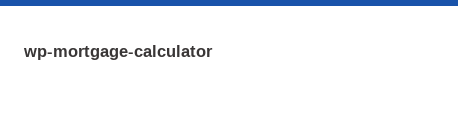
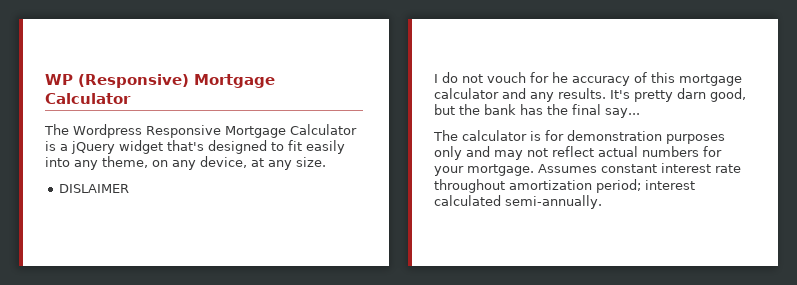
[23,45,213,60] wp-mortgage-calculator -> [45,74,275,88] [45,93,131,104] [44,124,357,138] [45,140,345,154] [45,156,326,170] [58,184,129,193] [434,72,742,86] [434,88,746,102] [434,104,640,118] [433,130,725,144] [434,146,722,160] [434,163,741,176] [434,179,695,193] [434,195,602,209] WP (Responsive) Mortgage Calculator // The Wordpress Responsive Mortgage Calculator is a jQuery widget that's designed to fit easily into any theme, on any device, at any size. // DISLAIMER // I do not vouch for he accuracy of this mortgage calculator and any results. It's pretty darn good, but the bank has the final say... // The calculator is for demonstration purposes only and may not reflect actual numbers for your mortgage. Assumes constant interest rate throughout amortization period; interest calculated semi-annually.

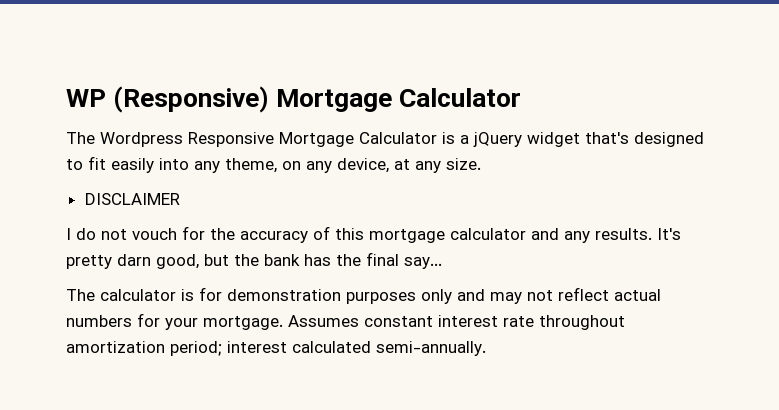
[58,184,129,193] DISLAIMER -> [84,193,180,205] DISCLAIMER
[552,72,568,83] he -> [210,228,235,240] the

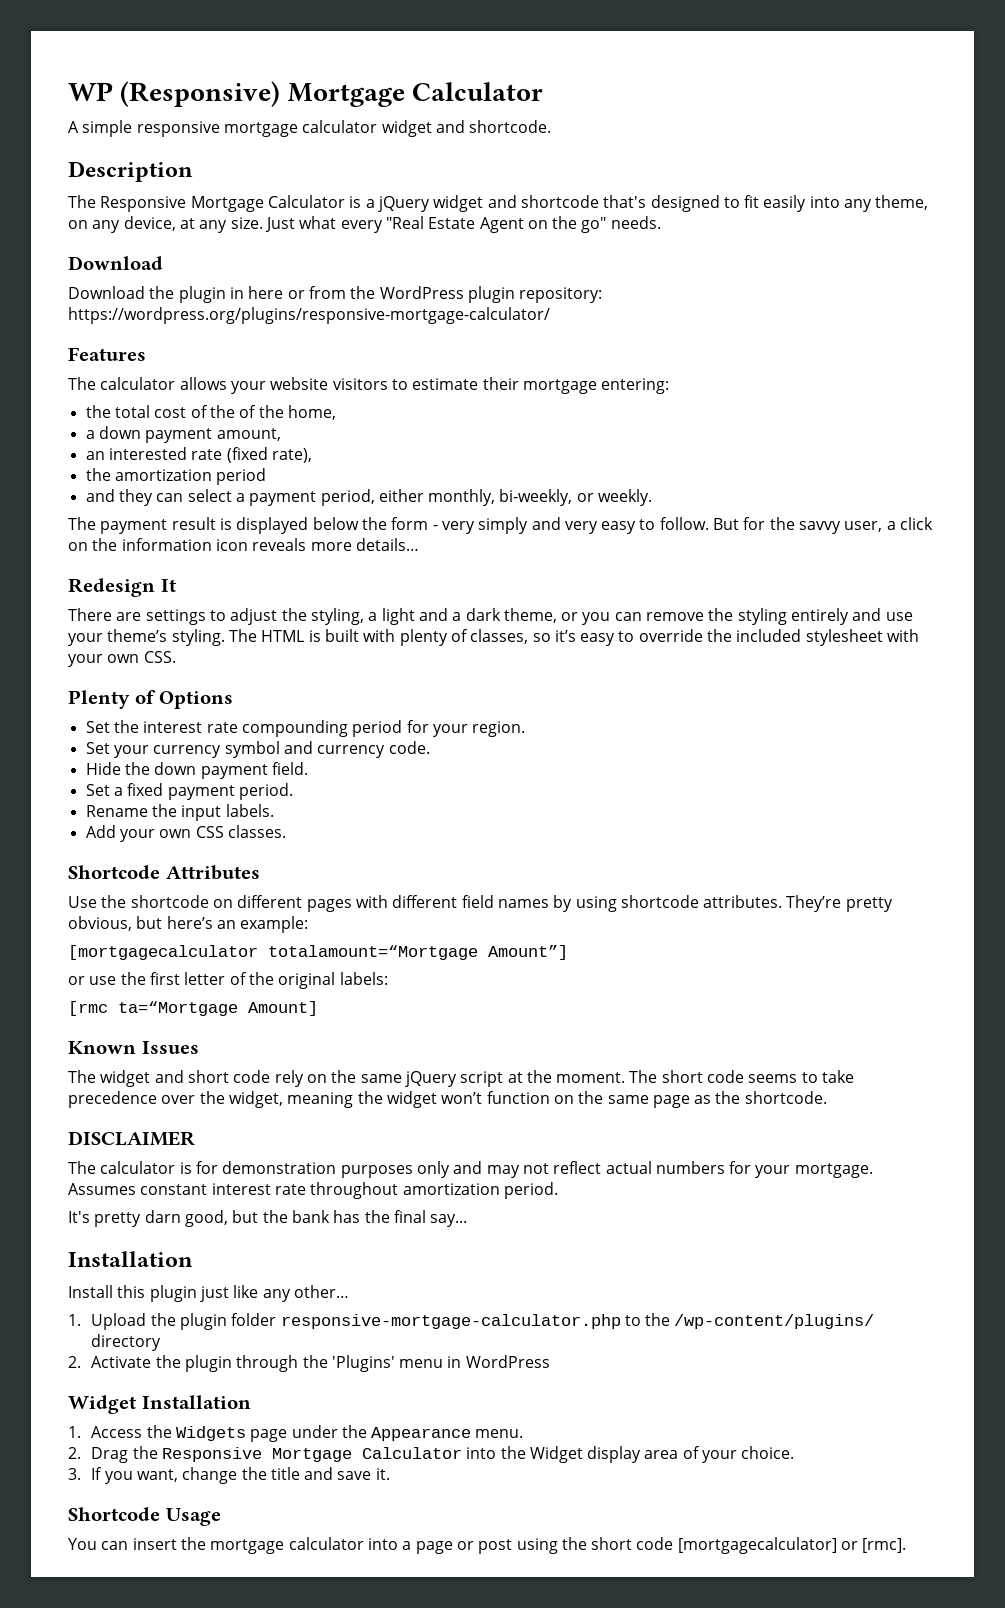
[66,132,183,147] // The Wordpress -> [68,120,552,137] [68,161,193,182] [68,195,96,208] // A simple responsive mortgage calculator widget and shortcode. // Description // The
(580, 139) none -> [487,195,599,208] and shortcode
[84,193,180,205] [66,226,681,243] [66,252,442,269] // DISCLAIMER // I do not vouch for the accuracy of this mortgage calculator and any results. It's pretty darn good, but the bank has the final say... -> [264,216,661,233] [68,256,163,270] [68,286,603,303] [68,307,550,324] [68,347,146,361] [68,377,670,394] [85,405,336,420] [85,426,281,443] [85,447,312,463] [85,468,267,485] [85,489,653,506] [68,517,934,534] [68,538,419,551] [68,578,176,597] [68,608,913,625] [68,629,920,646] [68,651,176,667] [68,690,234,709] [85,720,526,737] [85,741,430,758] [85,762,308,779] [85,783,293,800] [85,804,274,821] [85,825,286,842] [68,865,260,880] [68,895,893,912] [68,916,309,933] [68,945,568,960] [68,972,388,989] [68,1001,318,1016] [68,1041,199,1054] [68,1070,855,1087] [68,1091,827,1108] [68,1131,195,1146] Just what every "Real Estate Agent on the go" needs. // Download // Download the plugin in here or from the WordPress plugin repository: https://wordpress.org/plugins/responsive-mortgage-calculator/ // Features // The calculator allows your website visitors to estimate their mortgage entering: // the total cost of the of the home, // a down payment amount, // an interested rate (fixed rate), // the amortization period // and they can select a payment period, either monthly, bi-weekly, or weekly. // The payment result is displayed below the form - very simply and very easy to follow. But for the savvy user, a click on the information icon reveals more details… // Redesign It // There are settings to adjust the styling, a light and a dark theme, or you can remove the styling entirely and use your theme’s styling. The HTML is built with plenty of classes, so it’s easy to override the included stylesheet with your own CSS. // Plenty of Options // Set the interest rate compounding period for your region. // Set your currency symbol and currency code. // Hide the down payment field. // Set a fixed payment period. // Rename the input labels. // Add your own CSS classes. // Shortcode Attributes // Use the shortcode on different pages with different field names by using shortcode attributes. They’re pretty obvious, but here’s an example: // [mortgagecalculator totalamount=“Mortgage Amount”] // or use the first letter of the original labels: // [rmc ta=“Mortgage Amount] // Known Issues // The widget and short code rely on the same jQuery script at the moment. The short code seems to take precedence over the widget, meaning the widget won’t function on the same page as the shortcode. // DISCLAIMER
[170,341,486,356] period; interest calculated semi-annually. -> [503,1182,558,1199] [68,1210,468,1227] [68,1251,193,1267] [68,1285,349,1302] [68,1313,875,1330] [91,1334,162,1351] [68,1355,550,1372] [68,1395,251,1414] [68,1425,524,1442] [68,1446,795,1463] [68,1467,390,1484] [68,1507,221,1526] [68,1537,907,1554] period. // It's pretty darn good, but the bank has the final say... // Installation // Install this plugin just like any other… // 1. Upload the plugin folder responsive-mortgage-calculator.php to the /wp-content/plugins/ directory // 2. Activate the plugin through the 'Plugins' menu in WordPress // Widget Installation // 1. Access the Widgets page under the Appearance menu. // 2. Drag the Responsive Mortgage Calculator into the Widget display area of your choice. // 3. If you want, change the title and save it. // Shortcode Usage // You can insert the mortgage calculator into a page or post using the short code [mortgagecalculator] or [rmc].

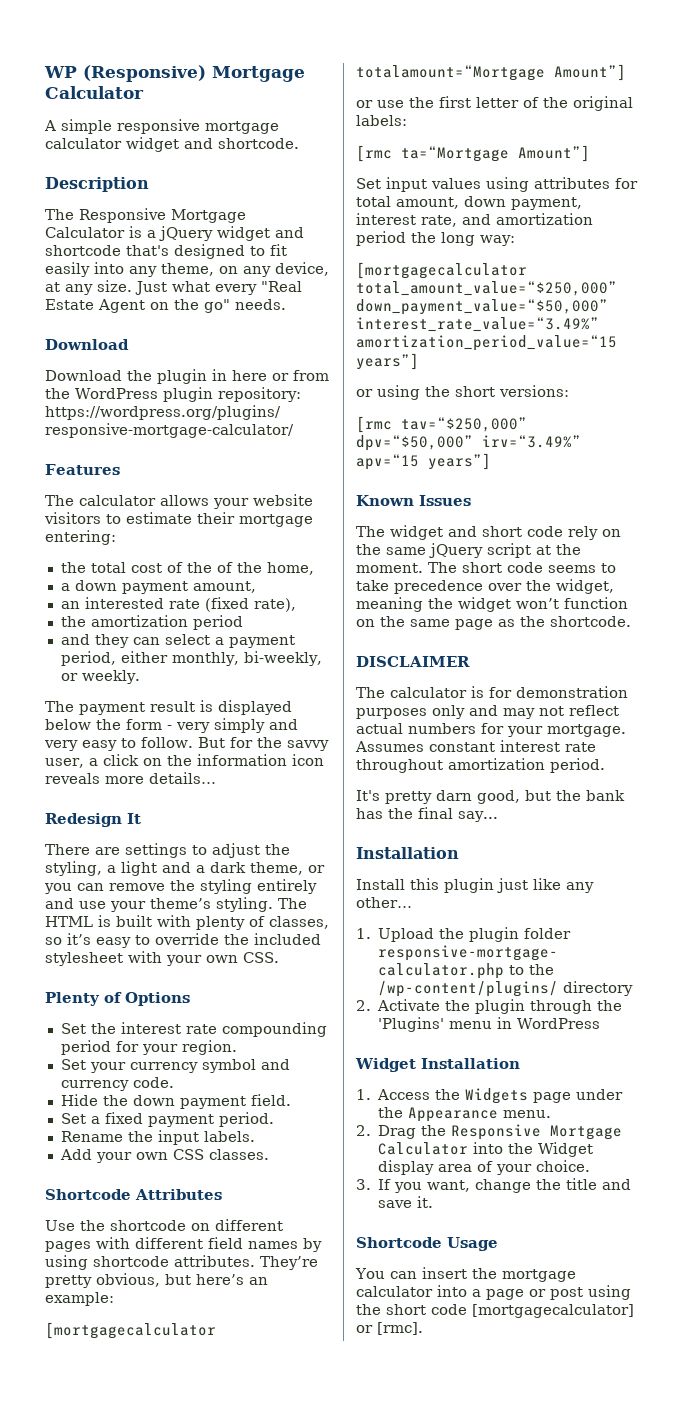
[248,1001,318,1016] Amount] -> [518,145,590,162] [356,177,638,192] [356,196,582,210] [356,213,593,227] [356,231,515,246] [356,262,527,279] [356,281,617,296] [356,299,608,315] [356,317,599,332] [356,335,617,351] [356,353,419,370] [356,385,569,400] [356,416,527,433] [356,435,581,451] [356,453,491,470] Amount”] // Set input values using attributes for total amount, down payment, interest rate, and amortization period the long way: // [mortgagecalculator total_amount_value=“$250,000” down_payment_value=“$50,000” interest_rate_value=“3.49%” amortization_period_value=“15 years”] // or using the short versions: // [rmc tav=“$250,000” dpv=“$50,000” irv=“3.49%” apv=“15 years”]

